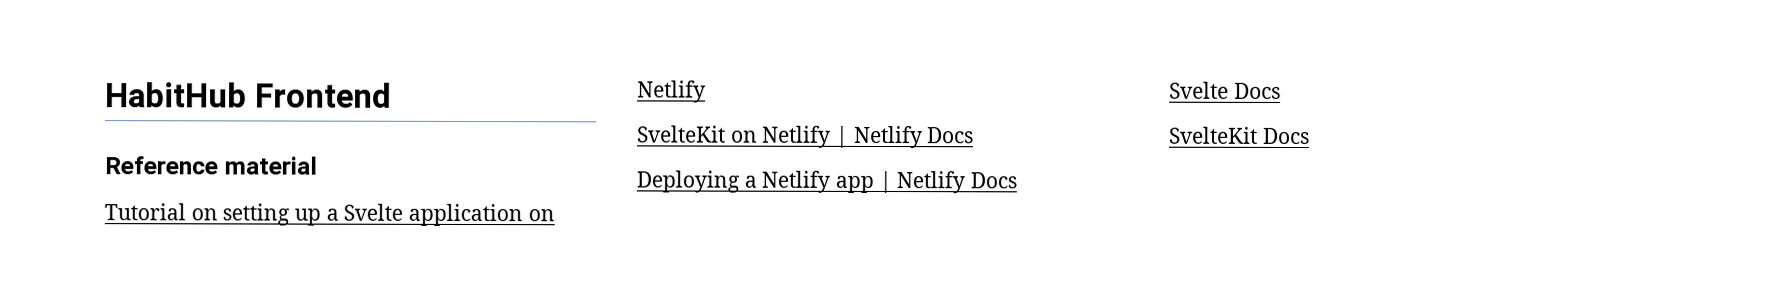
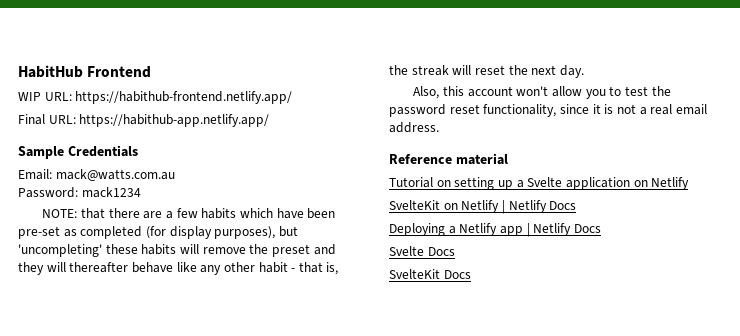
(391, 95) none -> [18,91,293,104] [18,114,270,127] [18,145,138,159] [18,169,175,181] [18,187,141,198] [42,208,336,219] [18,226,298,239] [18,244,336,257] [18,262,339,275] [389,65,584,78] [413,86,671,99] [389,104,707,117] [389,122,439,133] // WIP URL: https://habithub-frontend.netlify.app/ // Final URL: https://habithub-app.netlify.app/ // Sample Credentials // Email: mack@watts.com.au // Password: mack1234 // NOTE: that there are a few habits which have been pre-set as completed (for display purposes), but 'uncompleting' these habits will remove the preset and they will thereafter behave like any other habit - that is, the streak will reset the next day. // Also, this account won't allow you to test the password reset functionality, since it is not a real email address.

